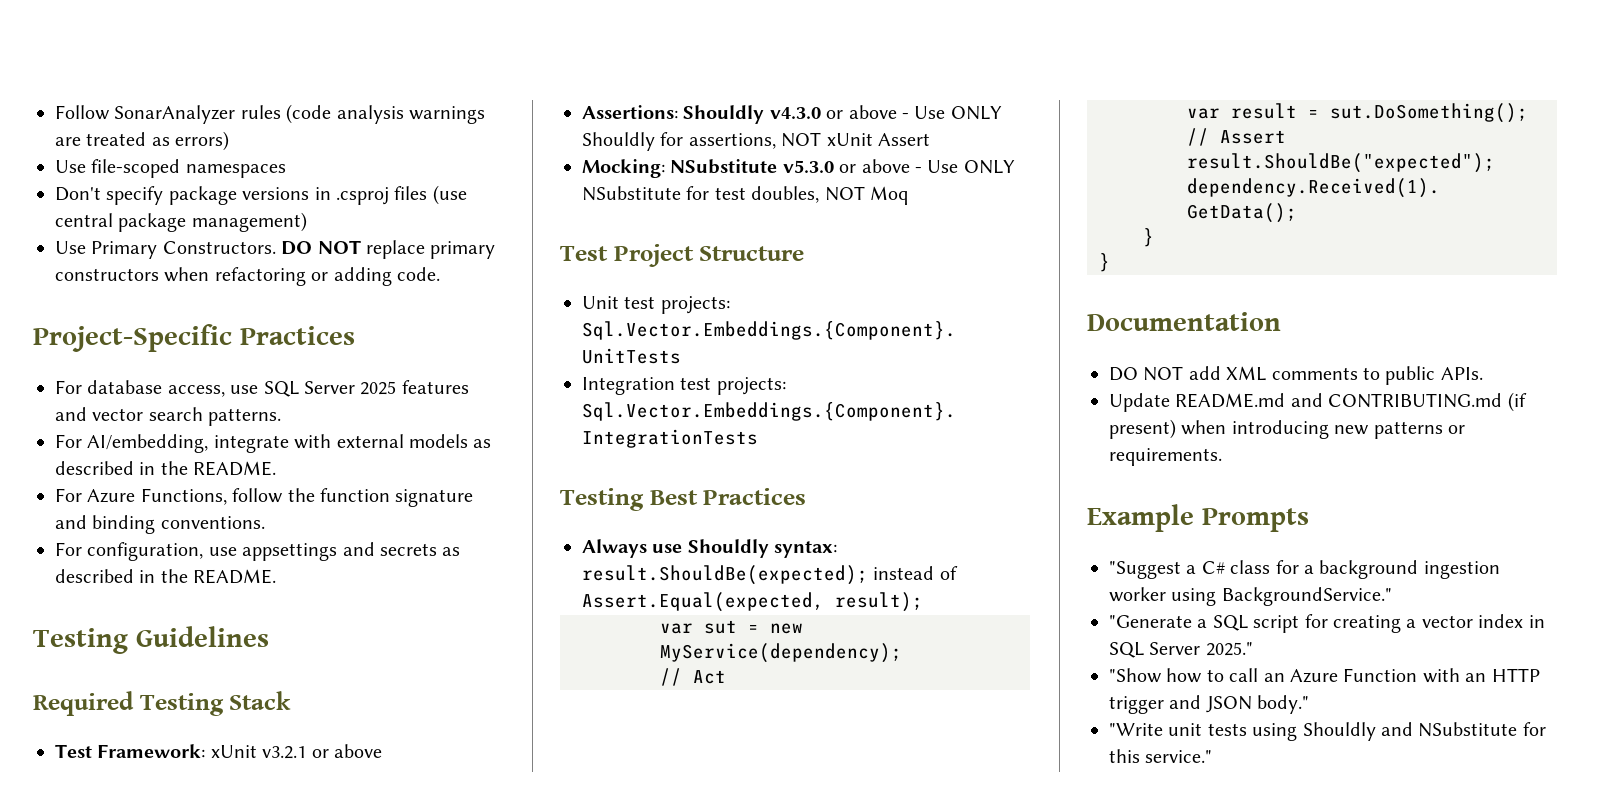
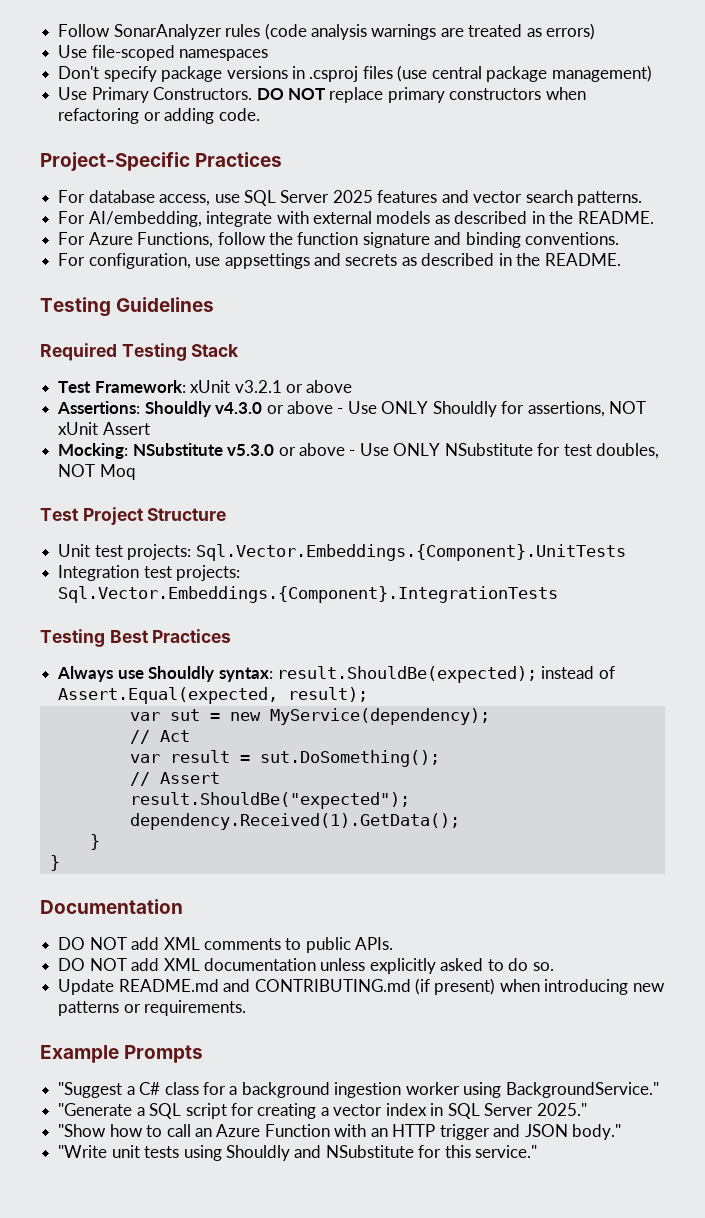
(1483, 373) none -> [58,958,554,974] // DO NOT add XML documentation unless explicitly asked to do so.

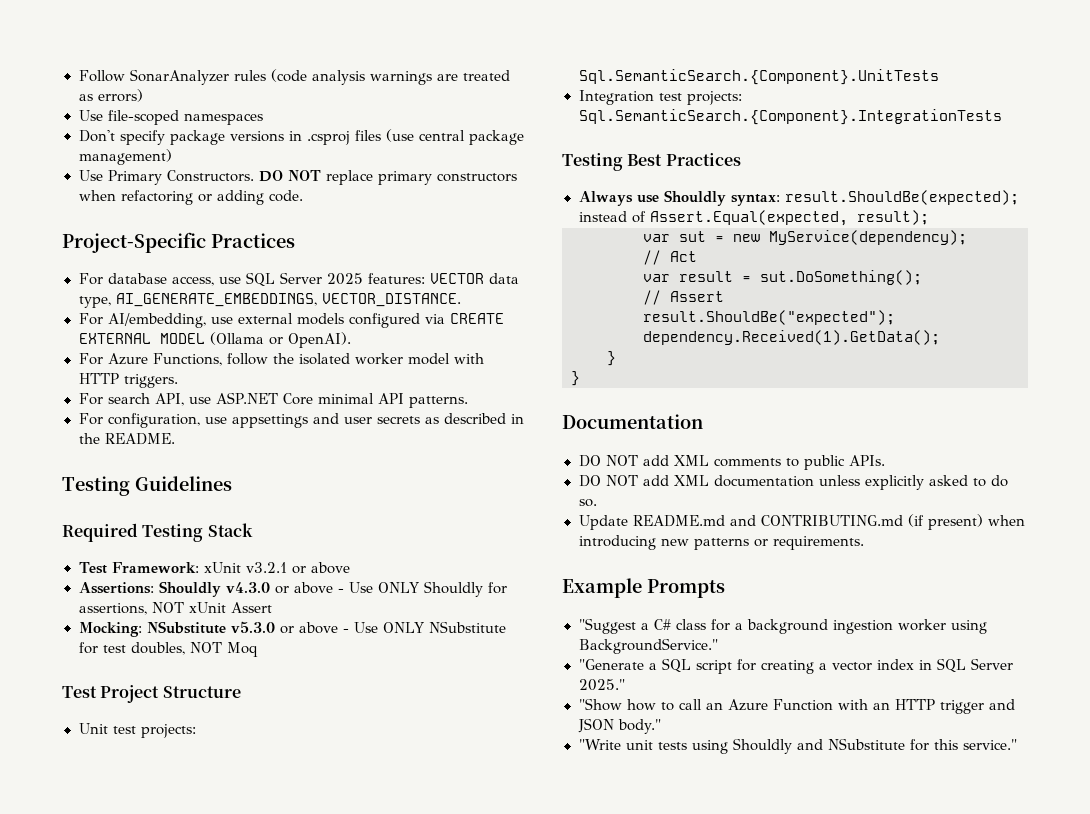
[377,190,643,206] [58,211,654,227] features and vector search patterns. // For AI/embedding, integrate with external models as described in the README. -> [367,273,519,284] [78,293,461,308] [78,313,504,328] [78,332,351,348] features: VECTOR data type, AI_GENERATE_EMBEDDINGS, VECTOR_DISTANCE. // For AI/embedding, use external models configured via CREATE EXTERNAL MODEL (Ollama or OpenAI).
[297,232,620,248] function signature and binding conventions. -> [298,353,484,365] [78,373,178,388] [78,392,469,408] isolated worker model with HTTP triggers. // For search API, use ASP.NET Core minimal API patterns.
(341, 259) none -> [343,417,372,424] user
[195,544,626,561] Sql.Vector.Embeddings.{Component}.UnitTests -> [578,69,939,85] Sql.SemanticSearch.{Component}.UnitTests
[58,586,559,603] Sql.Vector.Embeddings.{Component}.IntegrationTests -> [578,109,1002,125] Sql.SemanticSearch.{Component}.IntegrationTests

